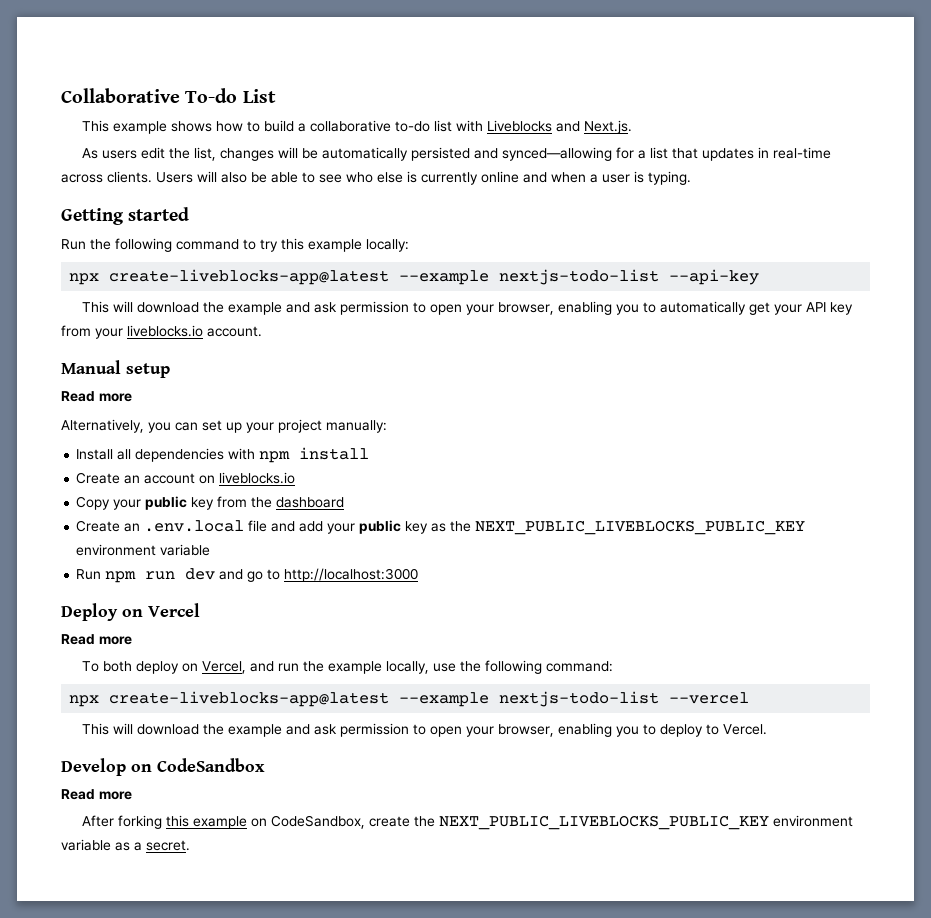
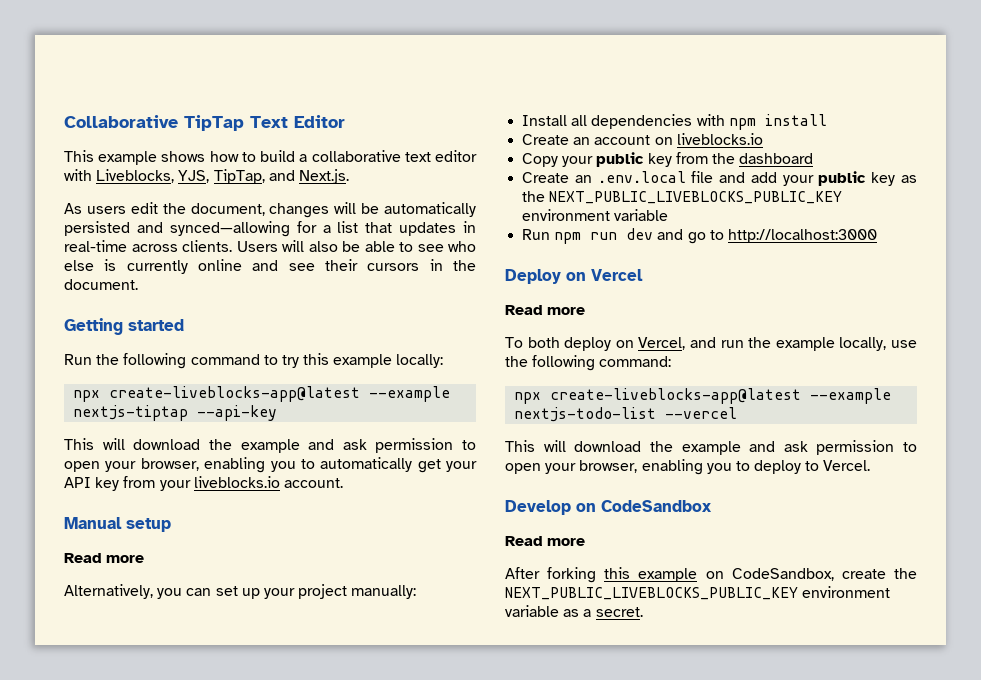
[185,88,276,103] To-do List -> [184,115,345,131] TipTap Text Editor
[395,120,553,132] to-do list with Liveblocks -> [404,150,478,162] [64,169,265,184] text editor with Liveblocks, YJS, TipTap,
[194,147,217,161] list, -> [190,203,265,216] document,
[551,171,691,185] when a user is typing. -> [288,259,476,271] [64,279,138,290] see their cursors in the document.
[499,269,660,285] nextjs-todo-list -> [73,405,189,421] nextjs-tiptap

